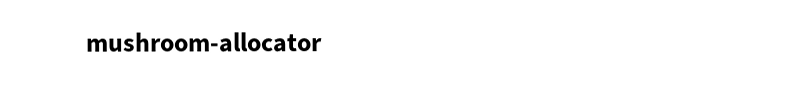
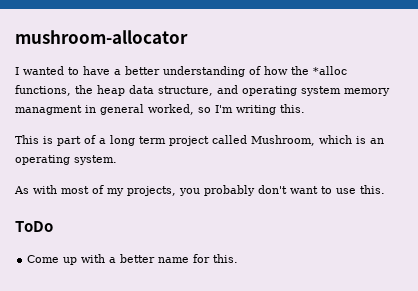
(323, 42) none -> [15,66,347,77] [15,85,390,96] [15,104,305,115] [15,135,384,146] [15,155,117,165] [14,185,385,196] [15,221,53,232] [27,254,239,265] // I wanted to have a better understanding of how the *alloc functions, the heap data structure, and operating system memory managment in general worked, so I'm writing this. // This is part of a long term project called Mushroom, which is an operating system. // As with most of my projects, you probably don't want to use this. // ToDo // Come up with a better name for this.

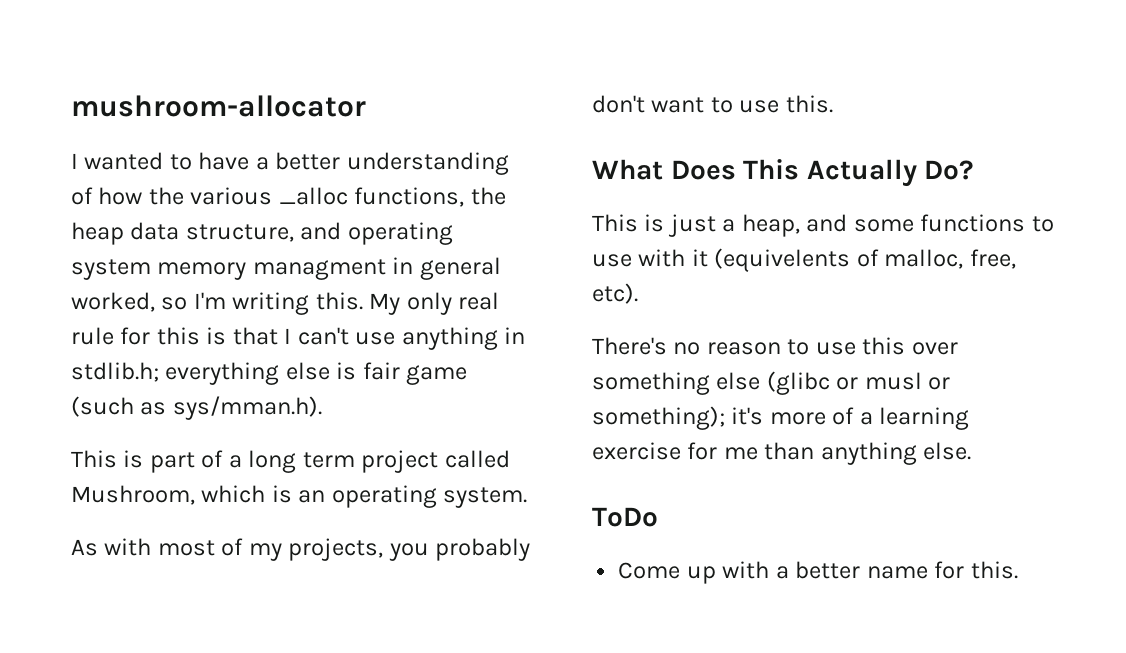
[313,66,347,75] *alloc -> [190,187,348,205] various _alloc
(305, 108) none -> [369,292,500,315] [71,327,526,350] [71,362,468,385] [71,396,322,420] My only real rule for this is that I can't use anything in stdlib.h; everything else is fair game (such as sys/mman.h).
(385, 189) none -> [592,159,974,187] [592,214,1054,237] [592,248,1016,272] [592,283,638,304] [592,337,958,355] [592,371,951,395] [592,406,970,430] [592,442,972,465] // What Does This Actually Do? // This is just a heap, and some functions to use with it (equivelents of malloc, free, etc). // There's no reason to use this over something else (glibc or musl or something); it's more of a learning exercise for me than anything else.

